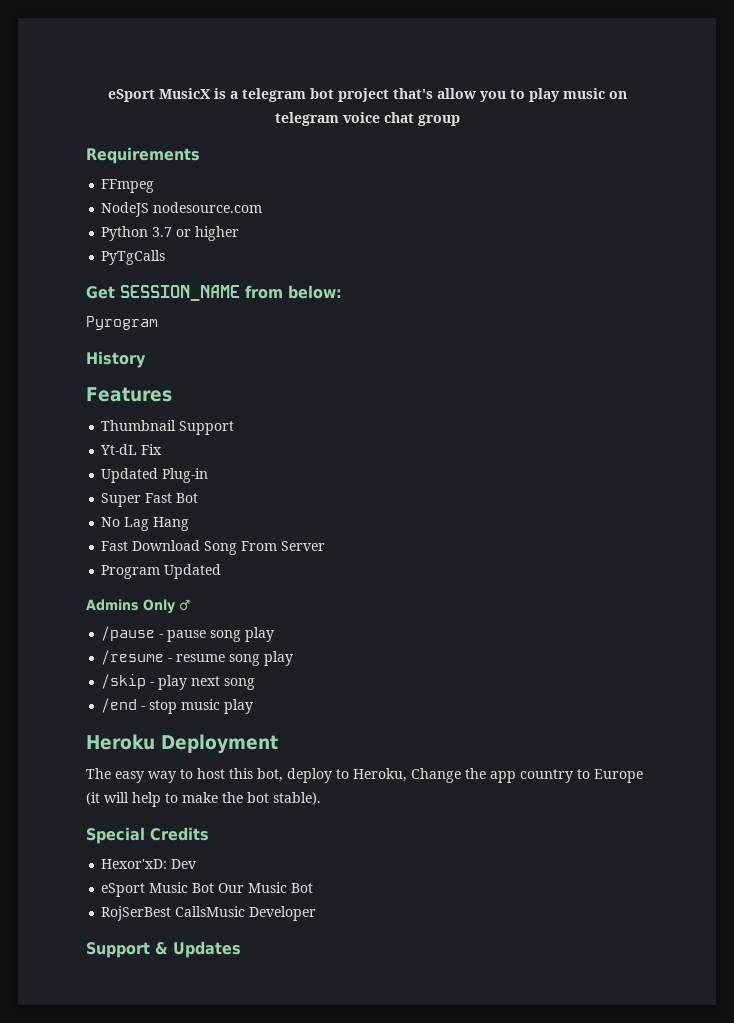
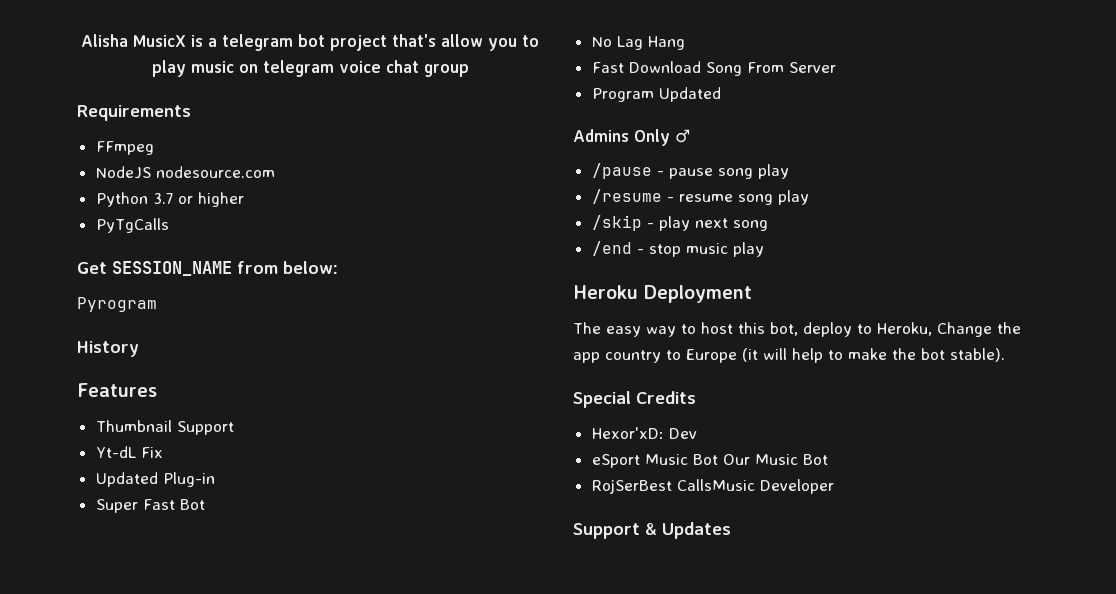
[107,89,155,102] eSport -> [81,34,128,47] Alisha

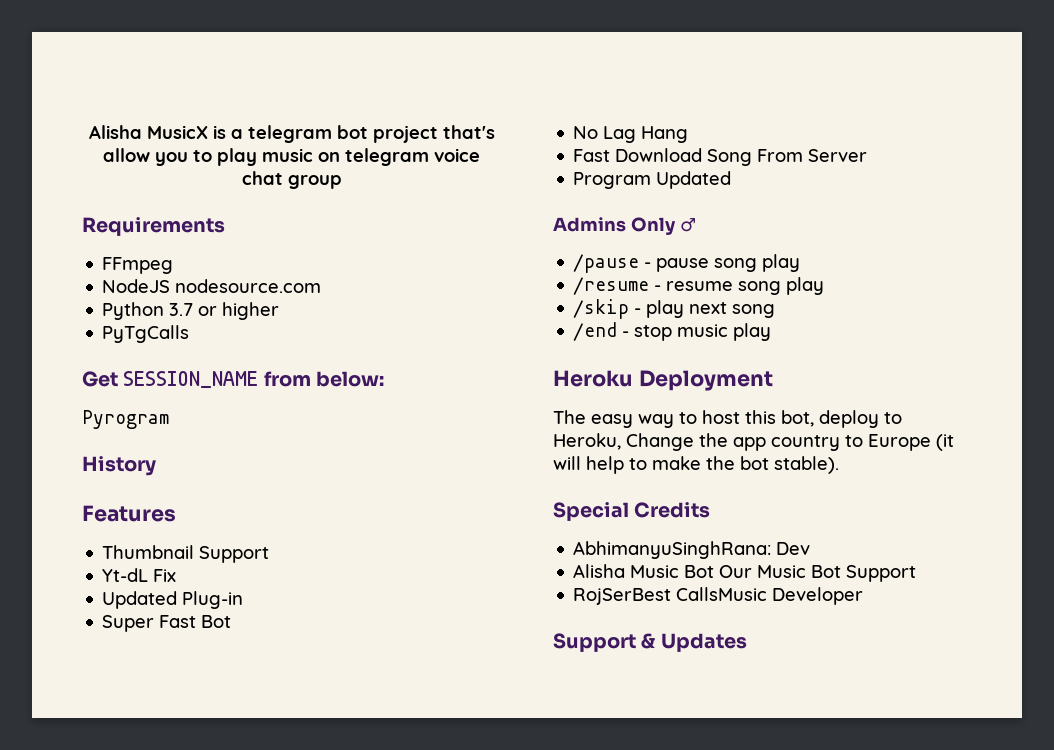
[591,427,664,439] Hexor'xD: -> [573,541,772,559] AbhimanyuSinghRana:
[591,454,640,468] eSport -> [573,564,626,578] Alisha
(828, 459) none -> [846,565,917,582] Support

